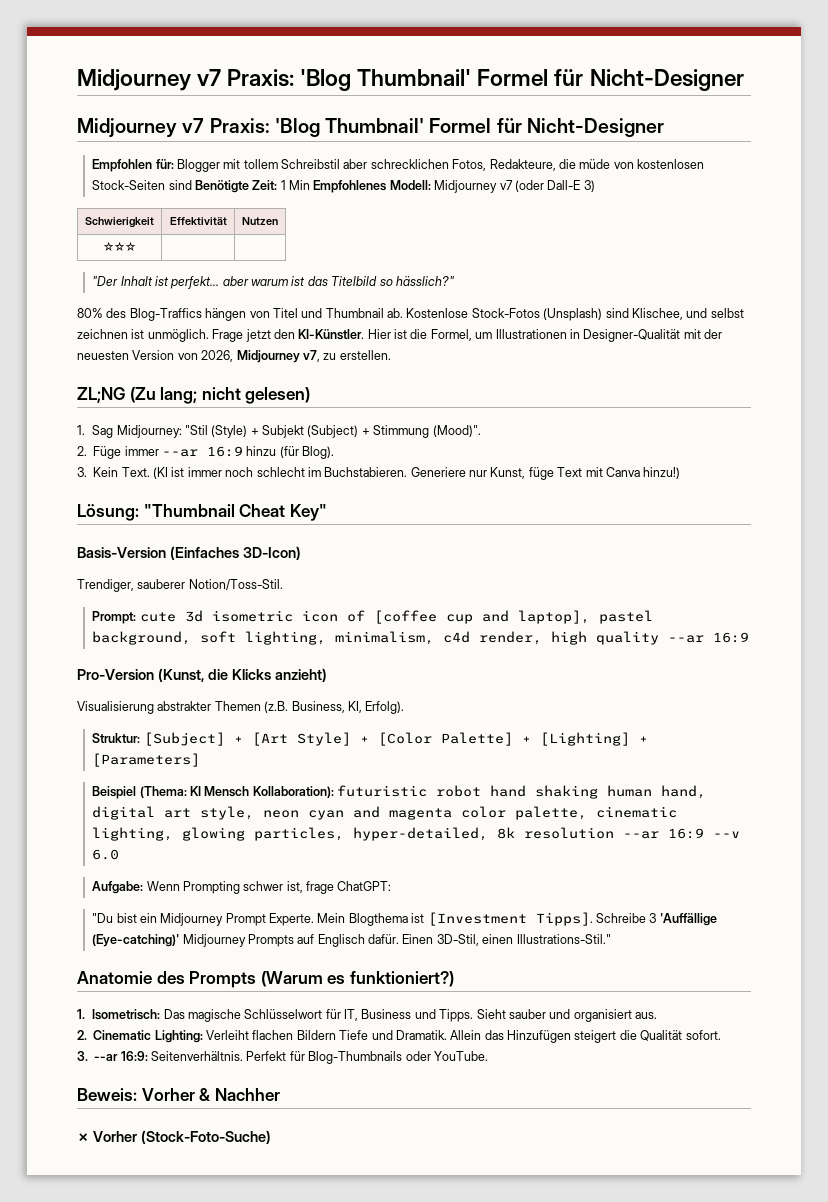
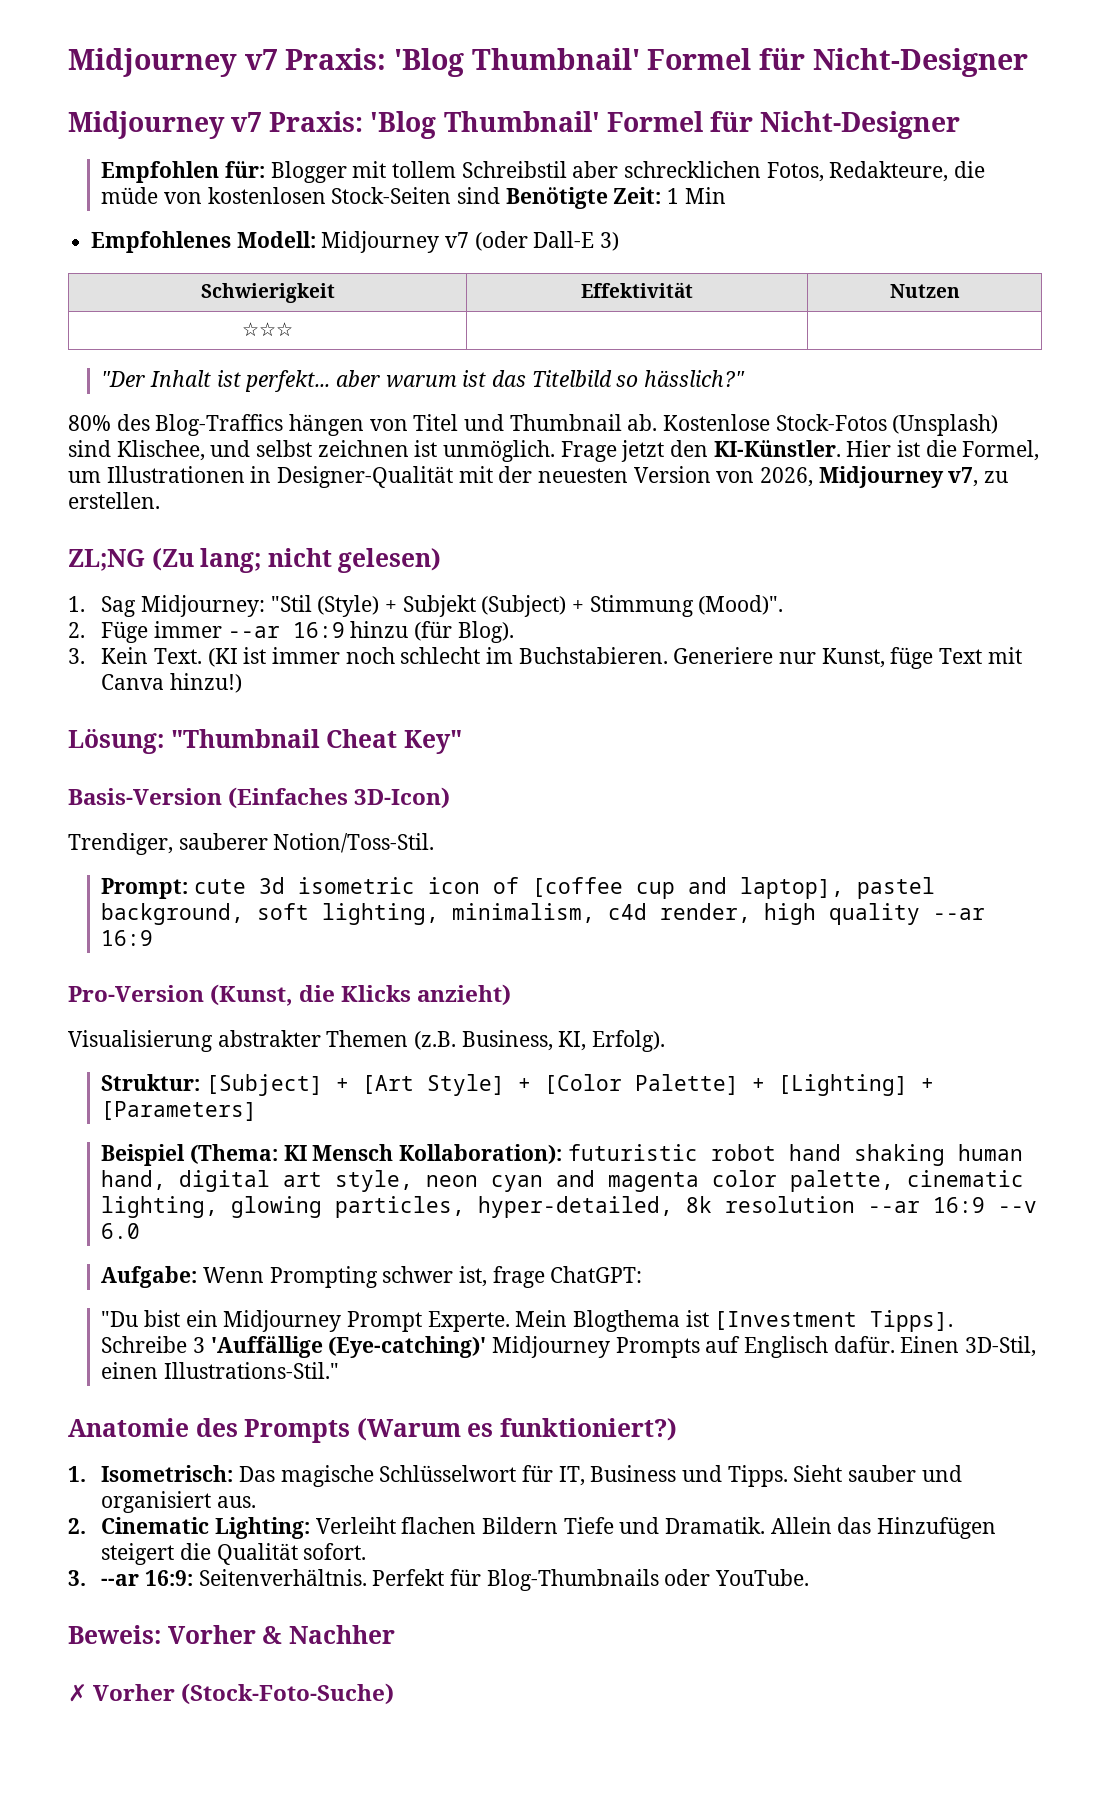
(311, 185) none -> (726, 195) //

